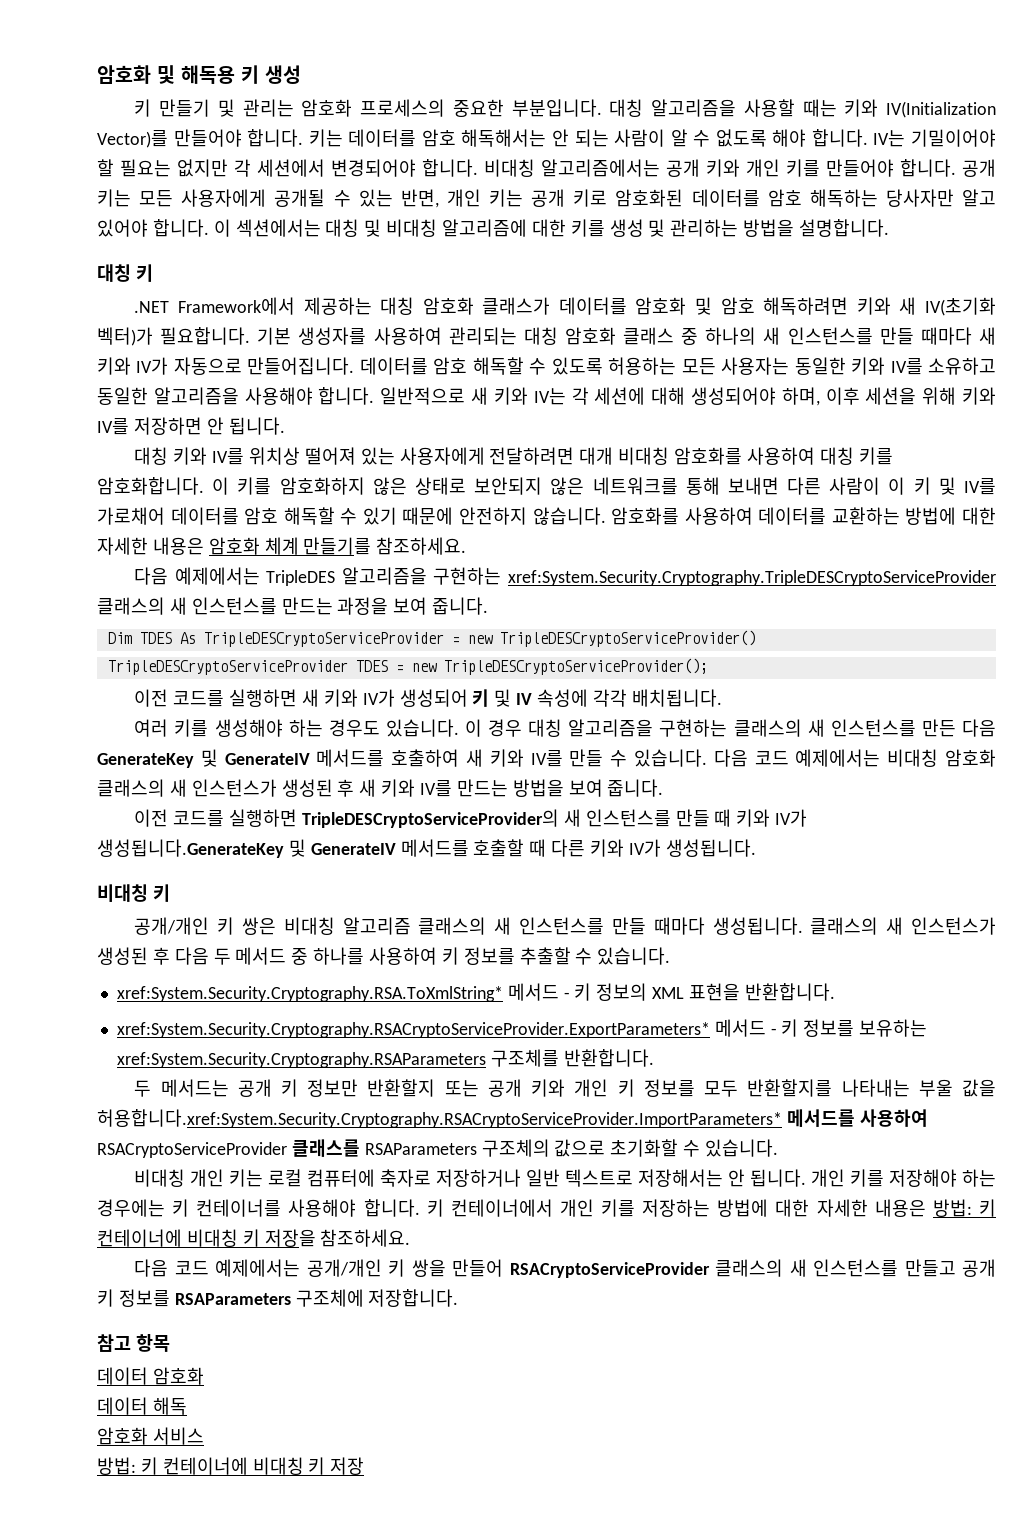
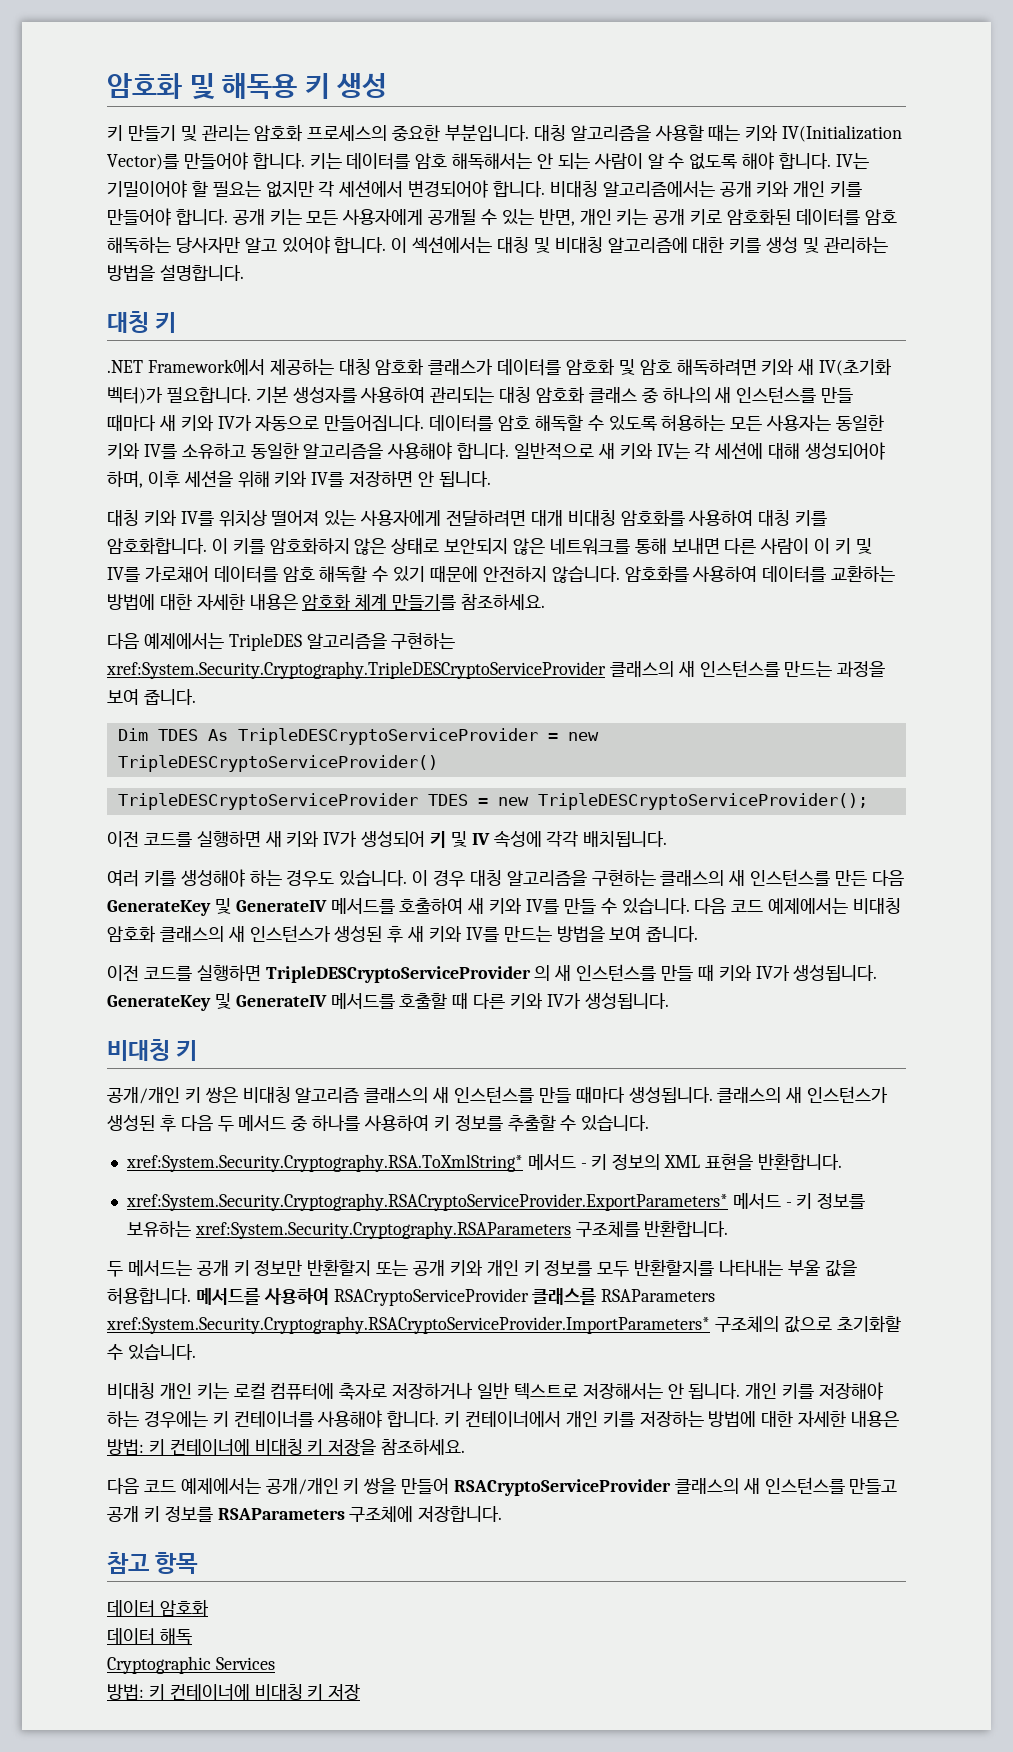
[301,809,559,828] TripleDESCryptoServiceProvider의 -> [265,965,551,983] TripleDESCryptoServiceProvider 의
[97,839,284,858] 생성됩니다.GenerateKey -> [793,965,878,981] [107,995,211,1011] 생성됩니다. GenerateKey
[97,1109,782,1128] 허용합니다.xref:System.Security.Cryptography.RSACryptoServiceProvider.ImportParameters* -> [107,1287,191,1305] 허용합니다.
(477, 1149) none -> [106,1316,710,1334] xref:System.Security.Cryptography.RSACryptoServiceProvider.ImportParameters*
[97,1427,204,1445] 암호화 서비스 -> [107,1656,275,1674] Cryptographic Services

